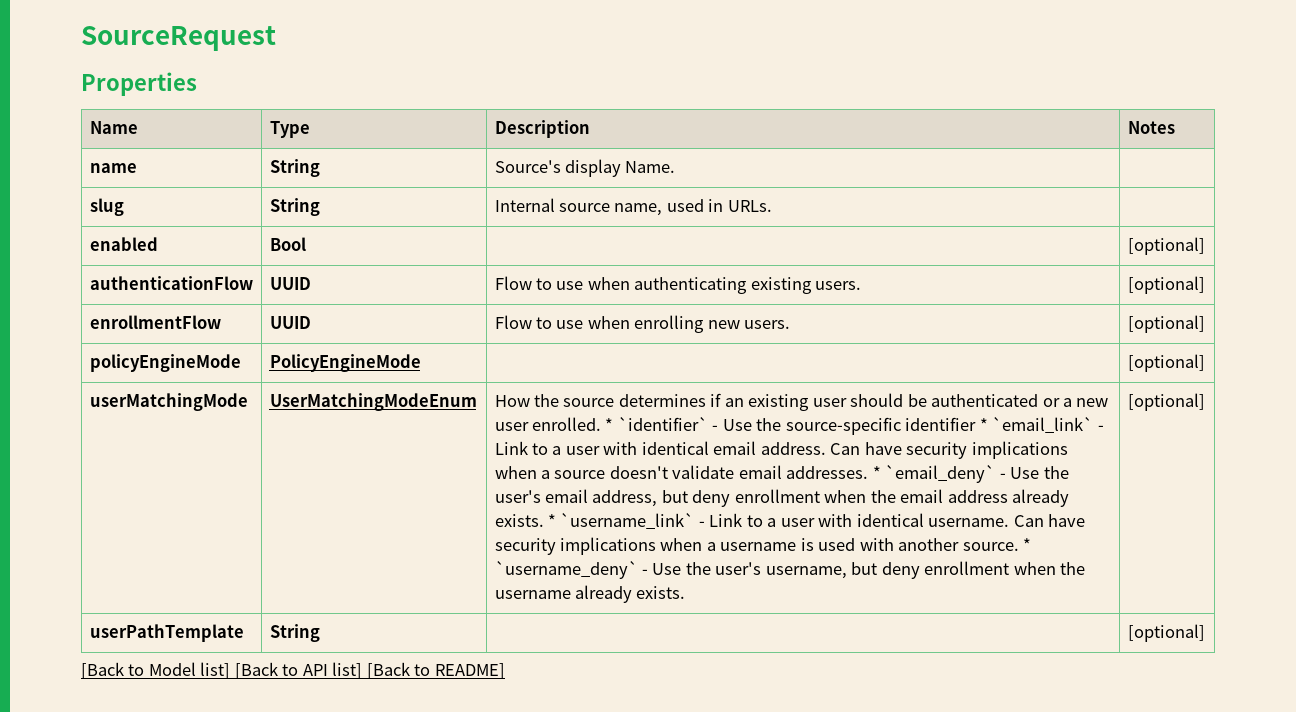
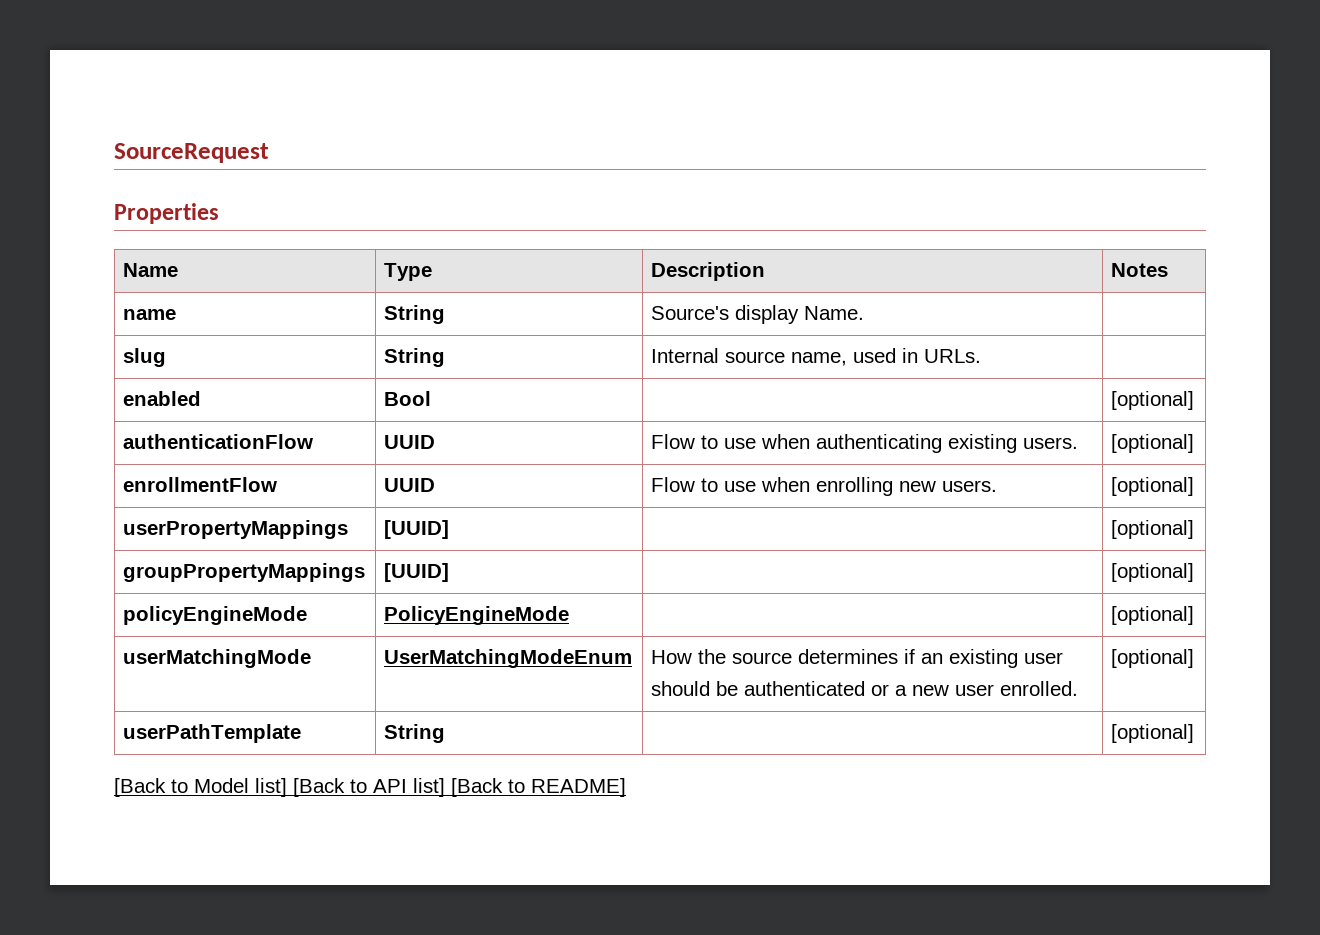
(1205, 324) none -> [123,520,349,539] [384,520,450,539] [1111,520,1195,539] [123,563,366,582] [384,563,450,582] [1111,563,1195,582] // userPropertyMappings | [UUID] | | [optional] // groupPropertyMappings | [UUID] | | [optional]
[605,417,1104,435] [494,441,1068,459] [494,465,1069,483] [494,489,1070,507] [494,513,1085,529] [494,537,1032,555] [494,561,1086,579] [494,585,686,603] * `identifier` - Use the source-specific identifier * `email_link` - Link to a user with identical email address. Can have security implications when a source doesn't validate email addresses. * `email_deny` - Use the user's email address, but deny enrollment when the email address already exists. * `username_link` - Link to a user with identical username. Can have security implications when a username is used with another source. * `username_deny` - Use the user's username, but deny enrollment when the username already exists. -> (1079, 688) none

